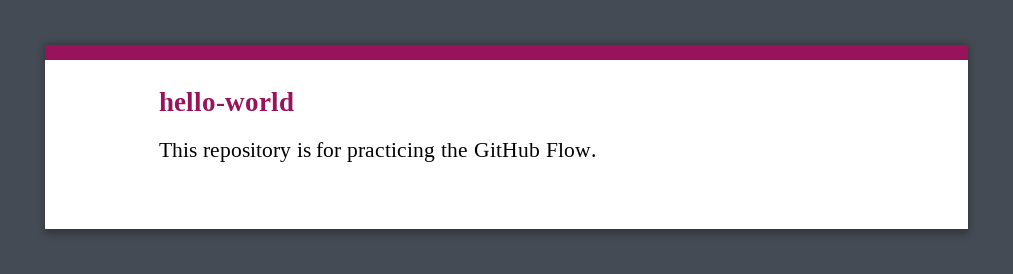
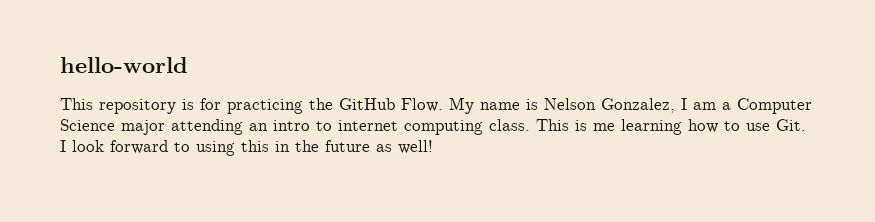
(596, 150) none -> [449,97,812,114] [60,119,806,135] [60,140,433,156] My name is Nelson Gonzalez, I am a Computer Science major attending an intro to internet computing class. This is me learning how to use Git. I look forward to using this in the future as well!

